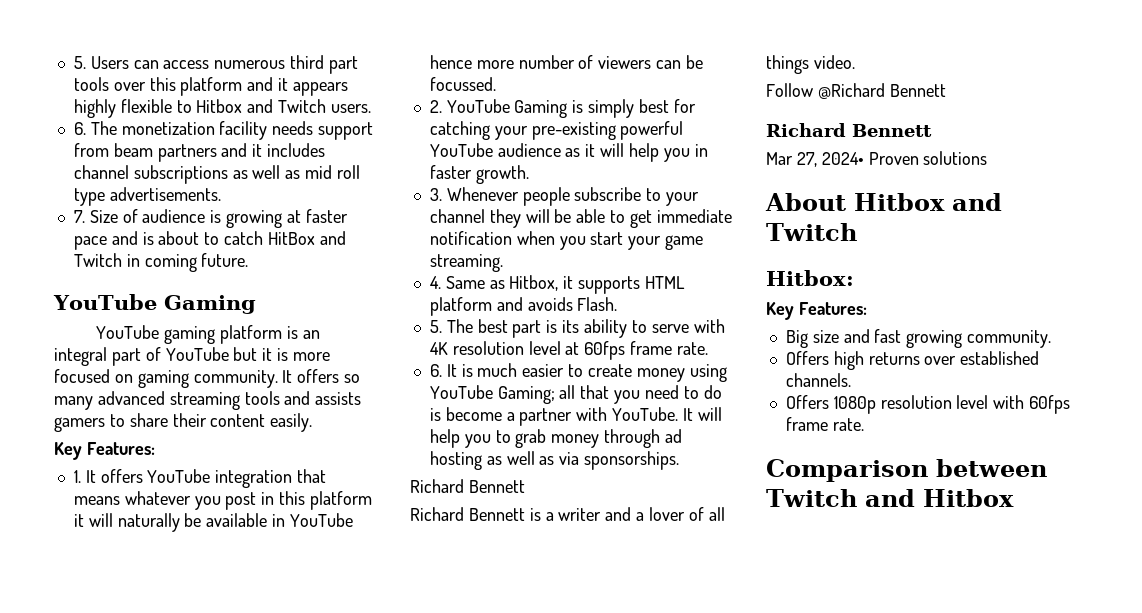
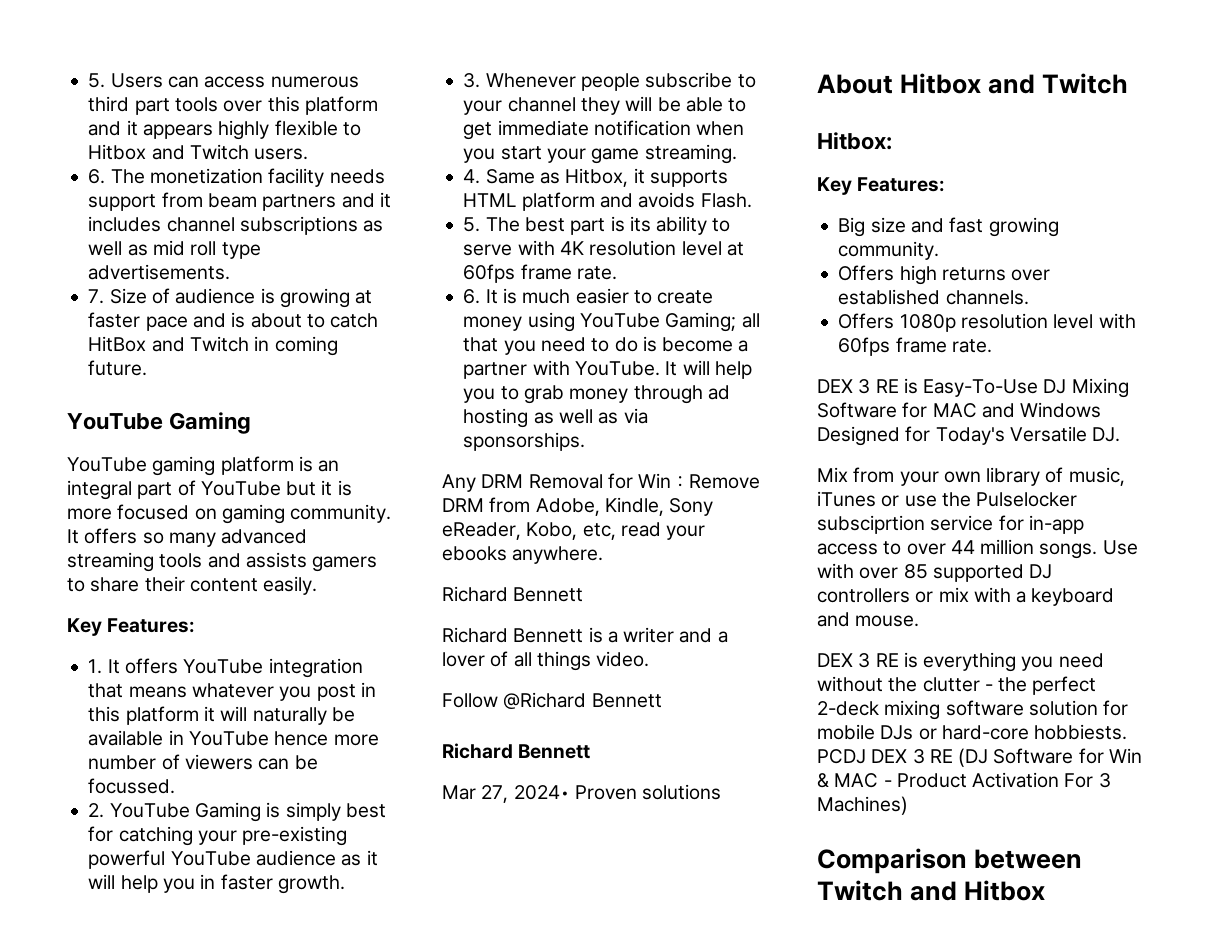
(680, 460) none -> [442,473,761,492] [442,497,714,516] [442,522,706,540] [442,546,604,564] // Any DRM Removal for Win：Remove DRM from Adobe, Kindle, Sony eReader, Kobo, etc, read your ebooks anywhere.
(864, 424) none -> [817,378,1129,398] [817,402,1102,418] [817,426,1121,446] [817,467,1125,486] [817,491,1078,507] [817,515,1084,534] [817,539,1138,559] [817,563,1053,582] [817,587,1115,606] [817,612,920,627] [817,652,1104,672] [817,676,1097,695] [817,700,1129,720] [817,724,1128,740] [817,748,1142,767] [817,772,1111,788] [817,796,908,815] // DEX 3 RE is Easy-To-Use DJ Mixing Software for MAC and Windows Designed for Today's Versatile DJ. // Mix from your own library of music, iTunes or use the Pulselocker subsciprtion service for in-app access to over 44 million songs. Use with over 85 supported DJ controllers or mix with a keyboard and mouse. // DEX 3 RE is everything you need without the clutter - the perfect 2-deck mixing software solution for mobile DJs or hard-core hobbiests. PCDJ DEX 3 RE (DJ Software for Win & MAC - Product Activation For 3 Machines)

